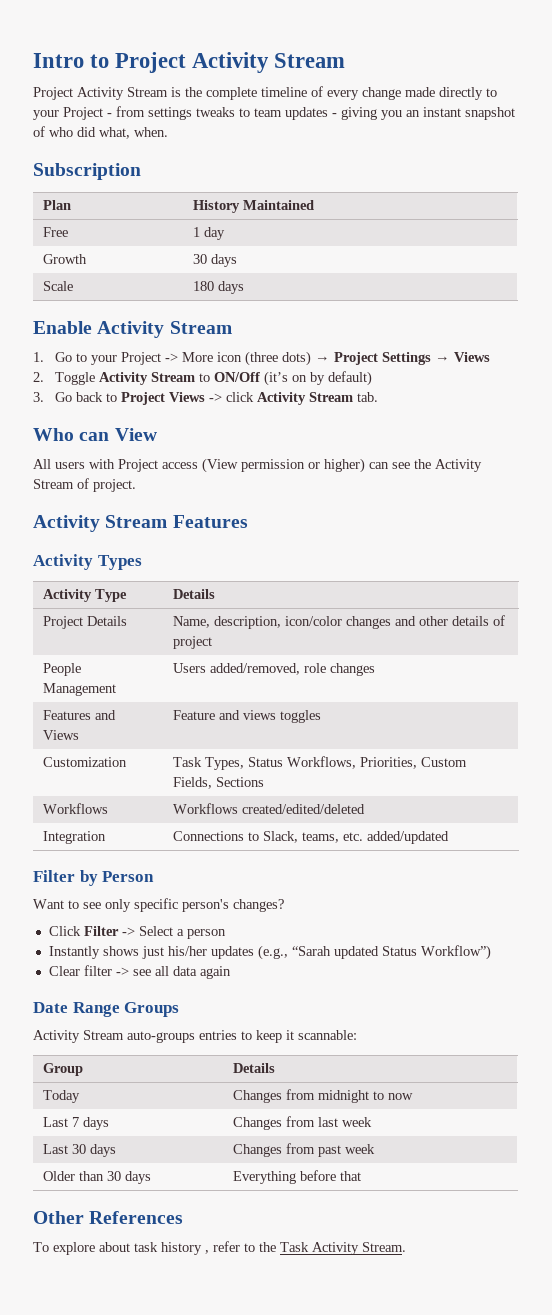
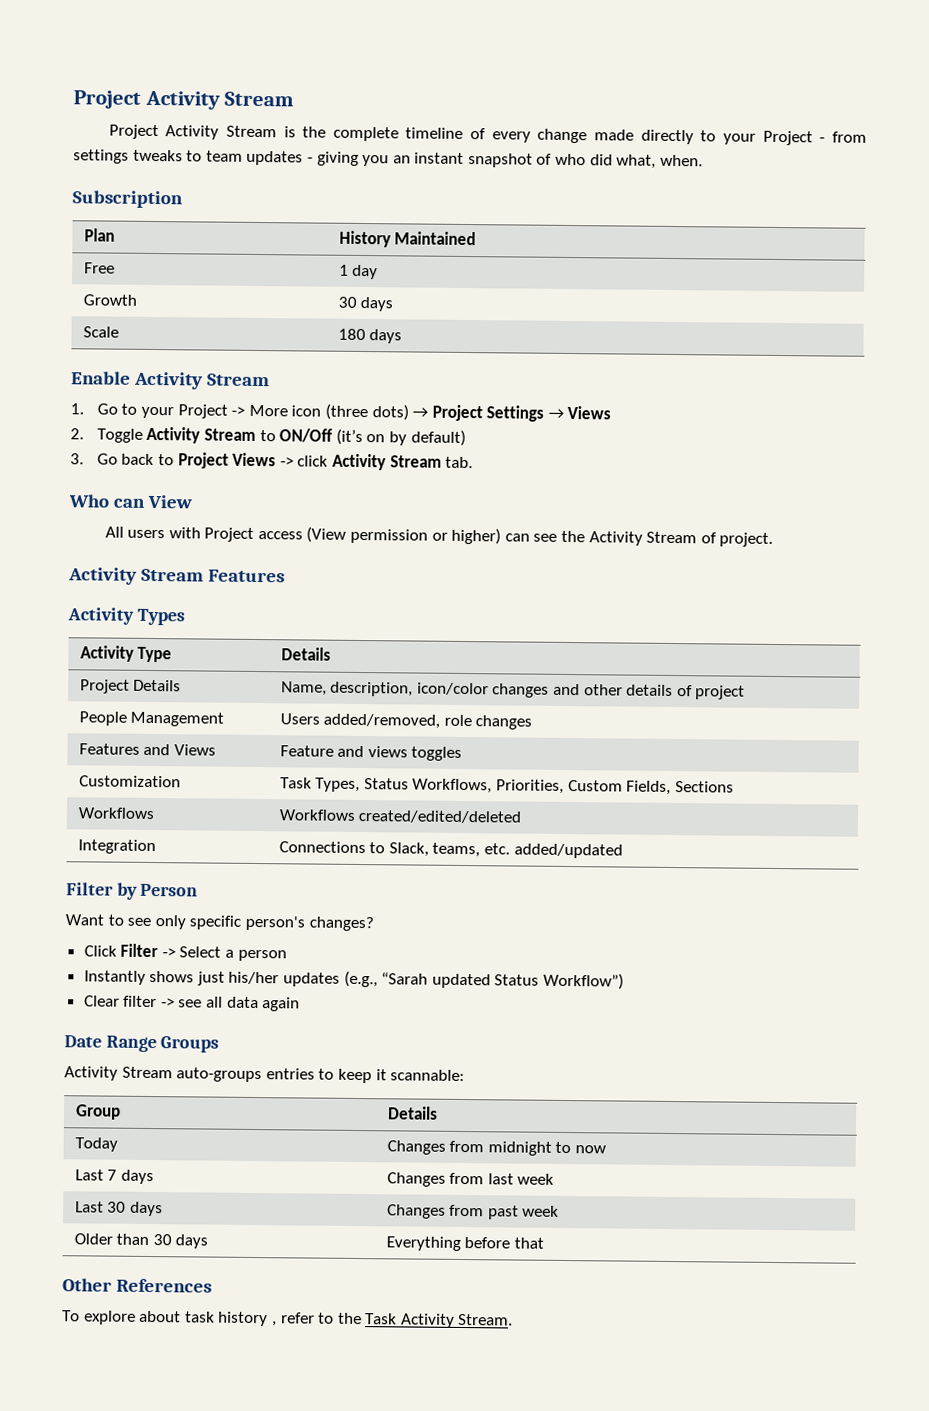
[33,53,110,68] Intro to -> (73, 99) none

